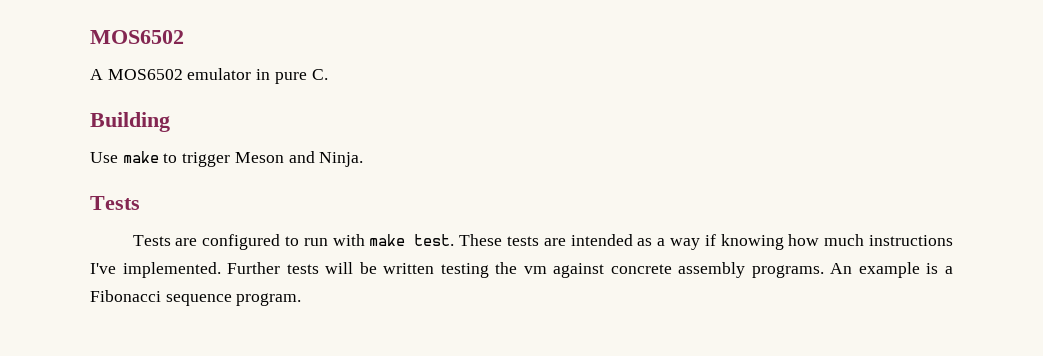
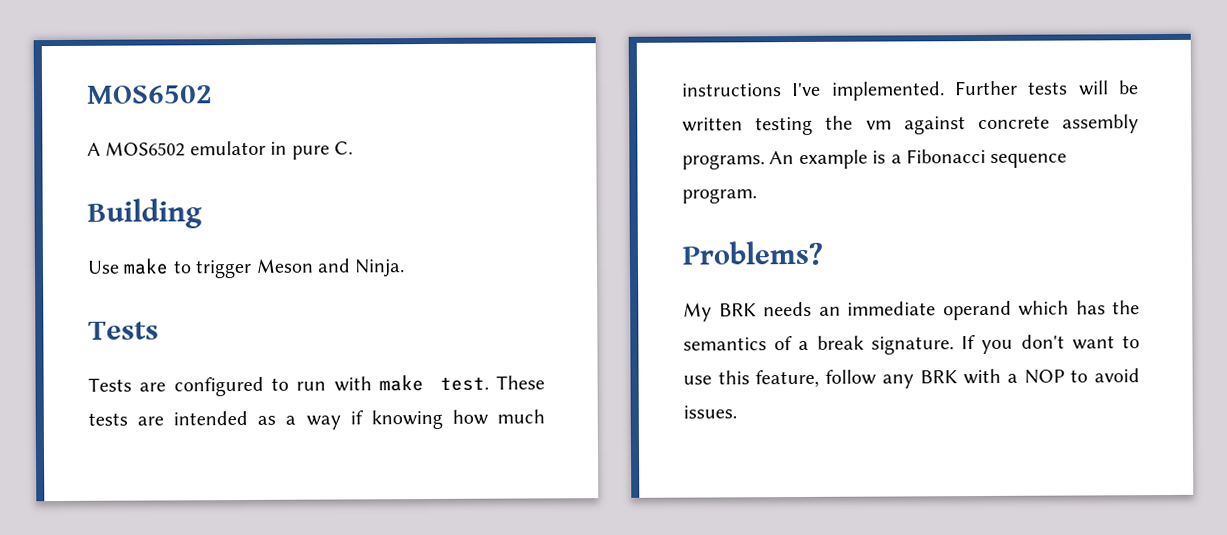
(302, 299) none -> [682,240,823,266] [683,300,1140,322] [683,334,1140,355] [683,368,1140,389] [683,405,737,419] // Problems? // My BRK needs an immediate operand which has the semantics of a break signature. If you don't want to use this feature, follow any BRK with a NOP to avoid issues.

